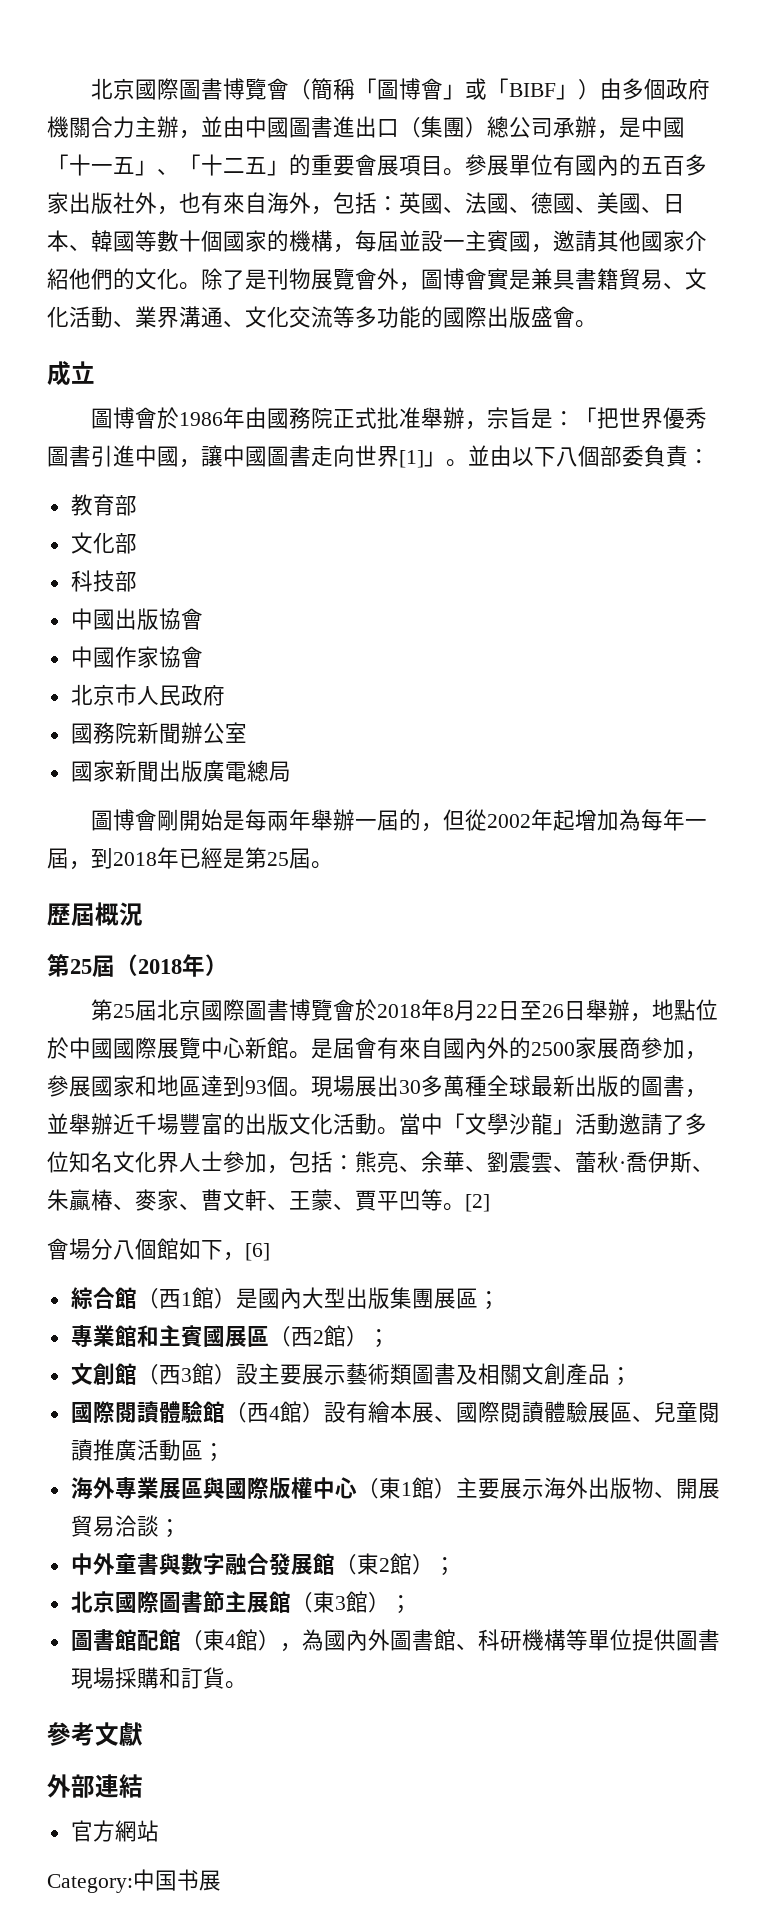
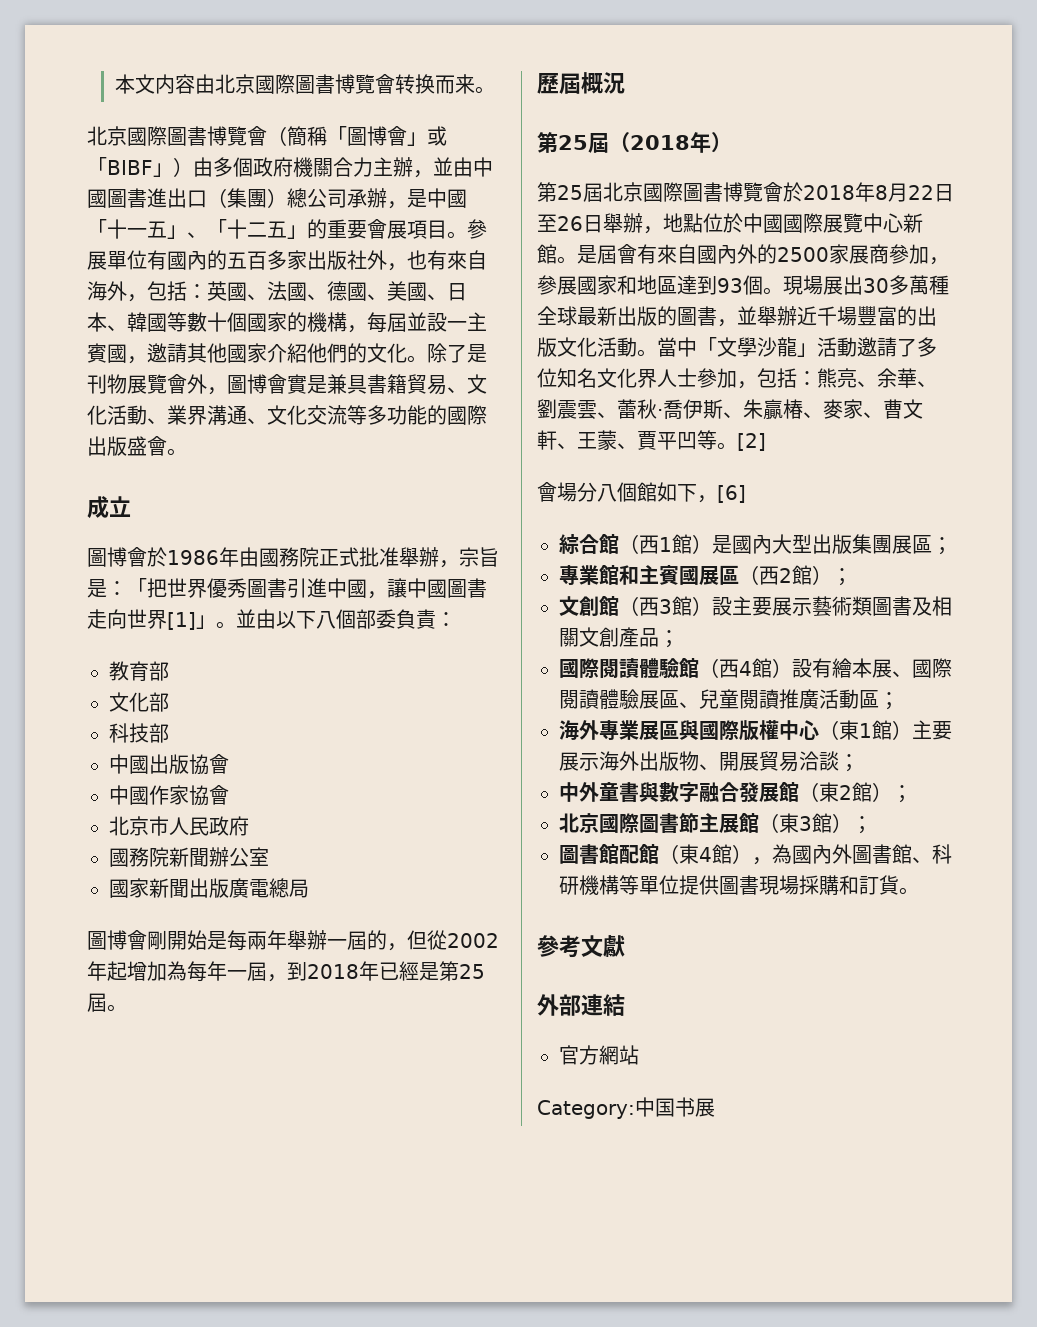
(90, 89) none -> [114,74,495,94] 本文内容由北京國際圖書博覽會转换而来。 //

